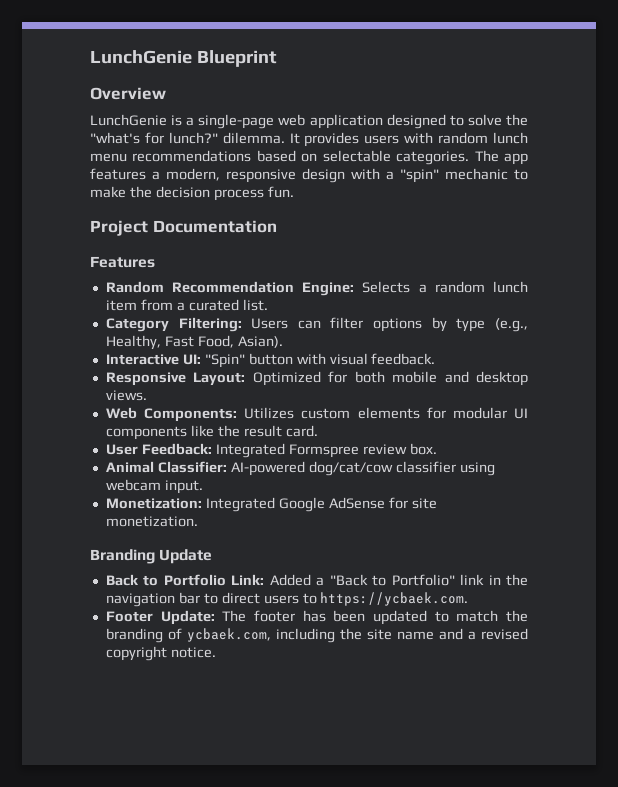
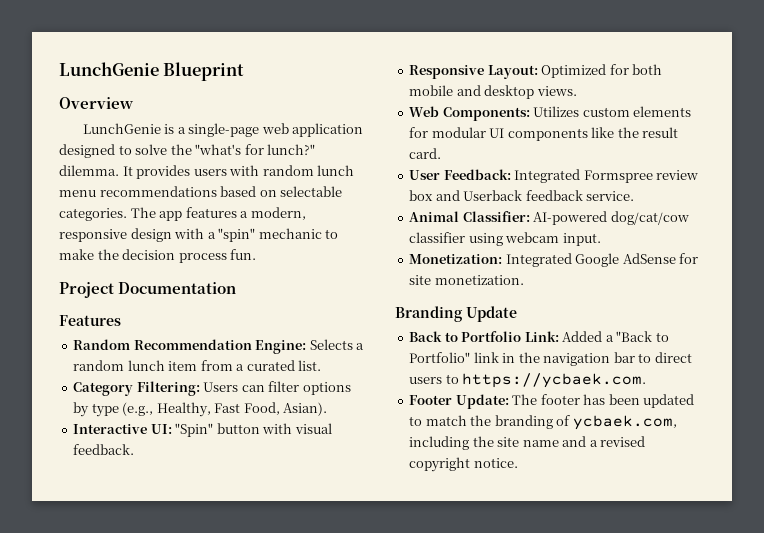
[409,443,437,455] box. -> [409,190,635,201] box and Userback feedback service.

